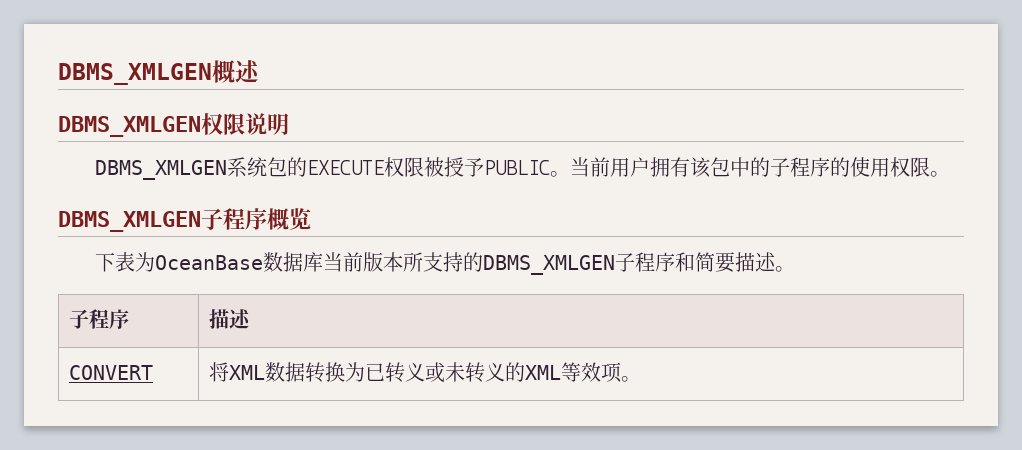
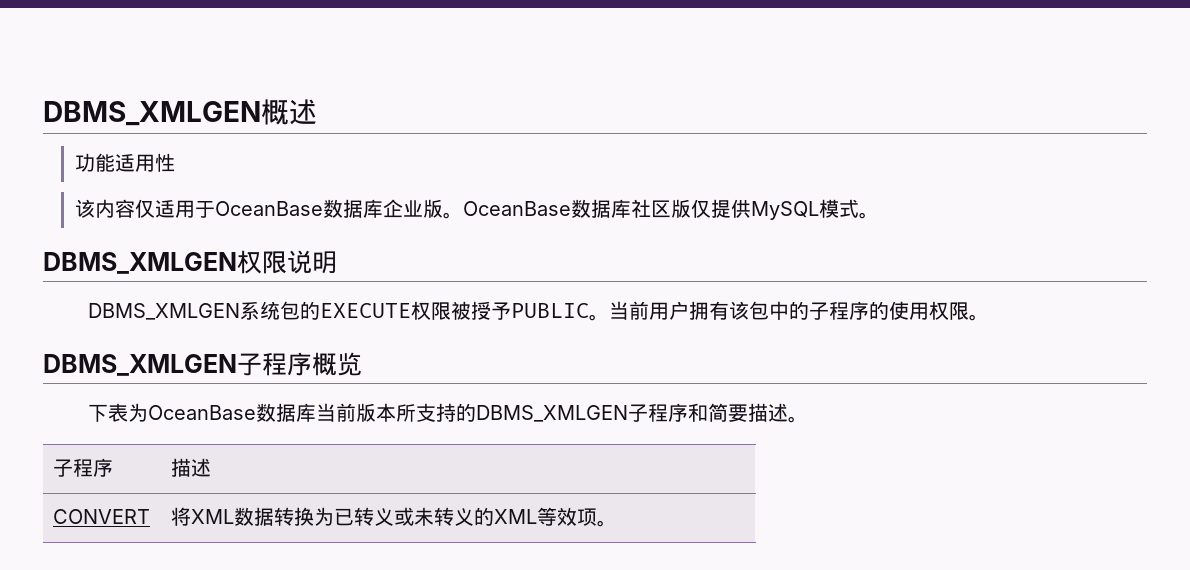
(260, 71) none -> [74,153,175,172] [74,199,879,220] // 功能适用性 // 该内容仅适用于OceanBase数据库企业版。OceanBase数据库社区版仅提供MySQL模式。

